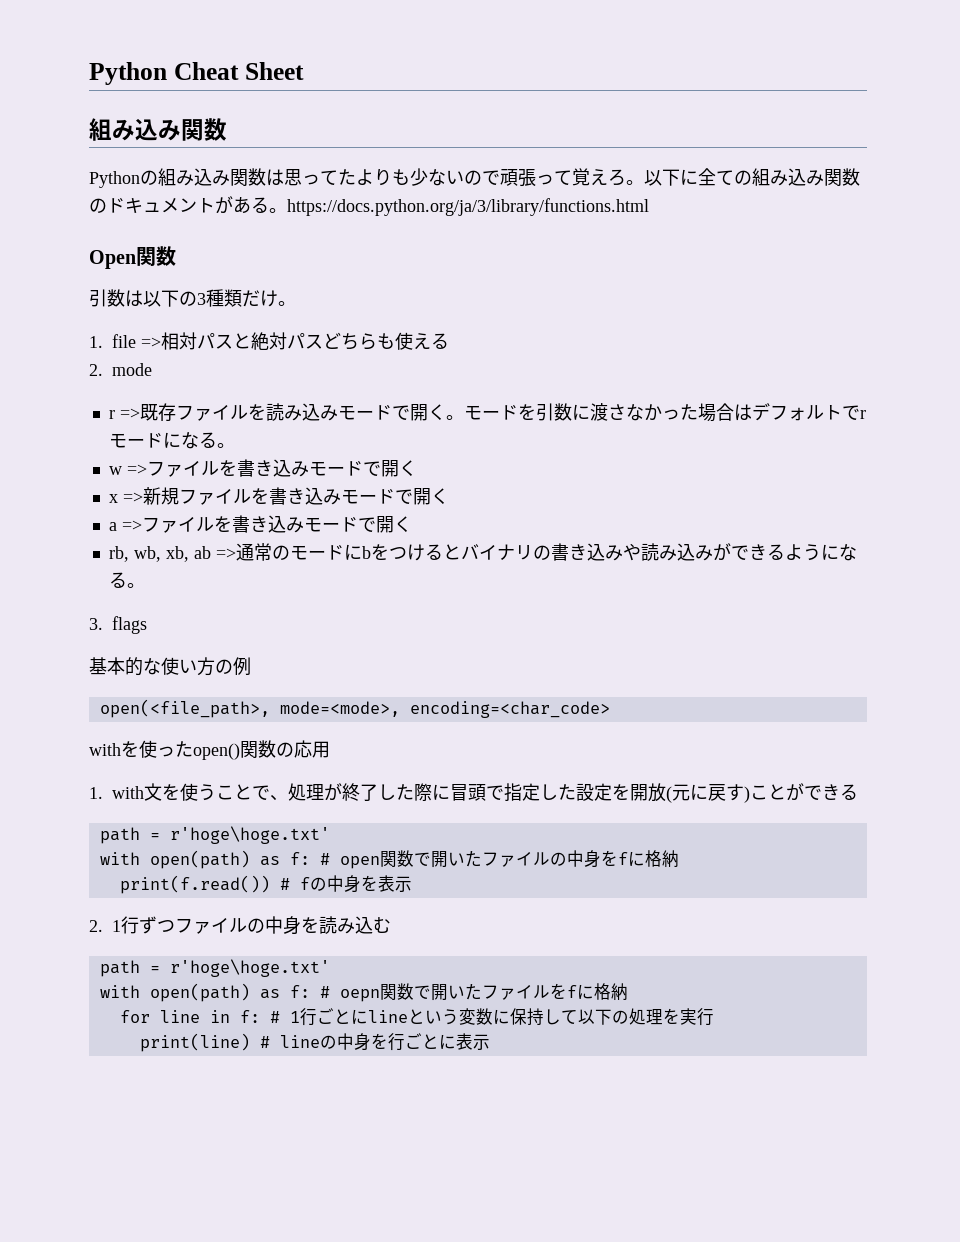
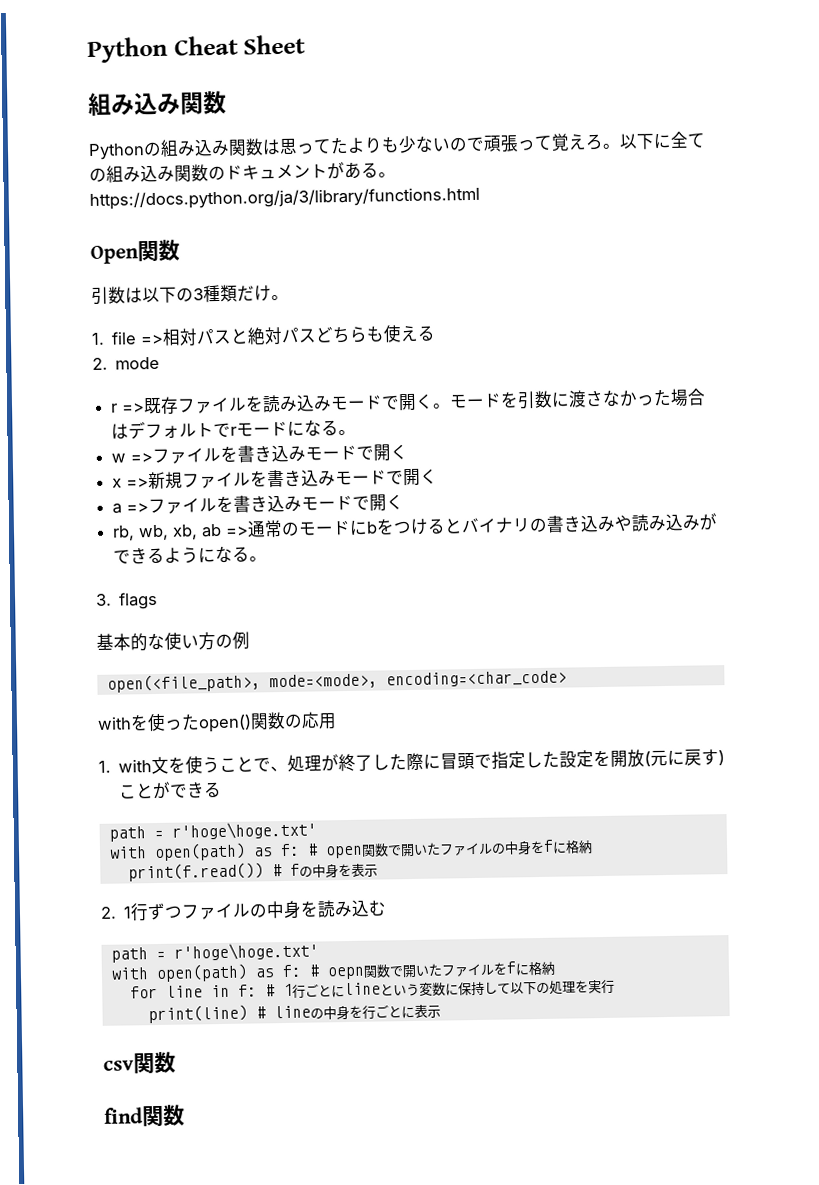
(490, 1042) none -> [103,1051,176,1074] [104,1104,185,1127] // csv関数 // find関数

